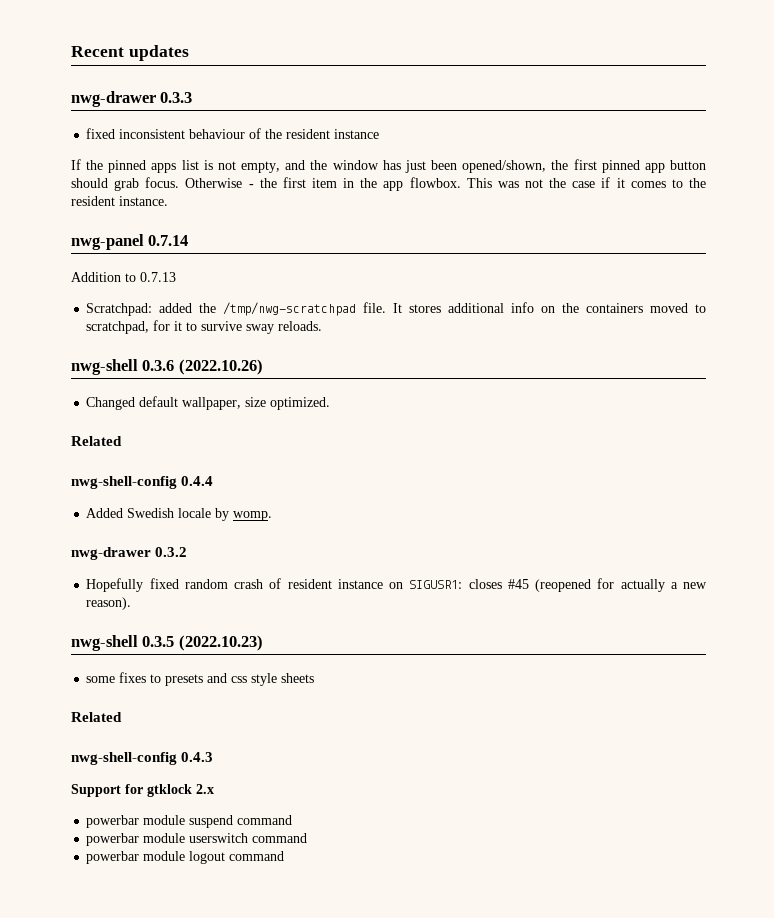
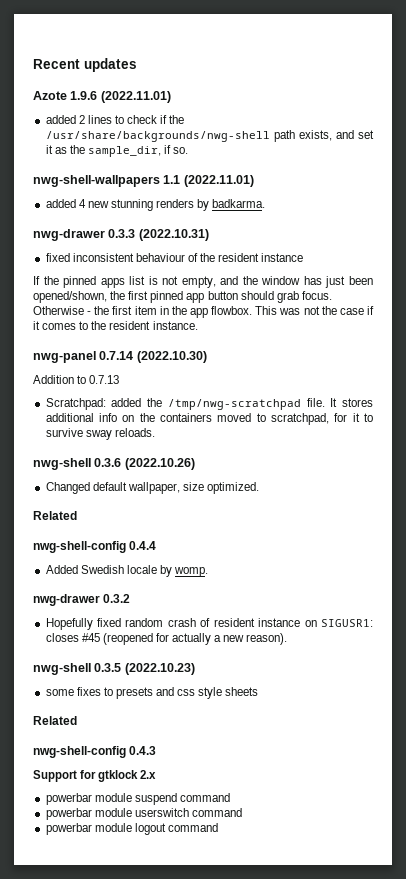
(189, 53) none -> [33,91,171,103] [45,115,185,124] [45,130,374,142] [45,145,189,157] [33,175,254,187] [45,199,266,211] // Azote 1.9.6 (2022.11.01) // added 2 lines to check if the /usr/share/backgrounds/nwg-shell path exists, and set it as the sample_dir, if so. // nwg-shell-wallpapers 1.1 (2022.11.01) // added 4 new stunning renders by badkarma.
(193, 97) none -> [138,229,209,241] (2022.10.31)
(189, 240) none -> [136,351,207,363] (2022.10.30)

